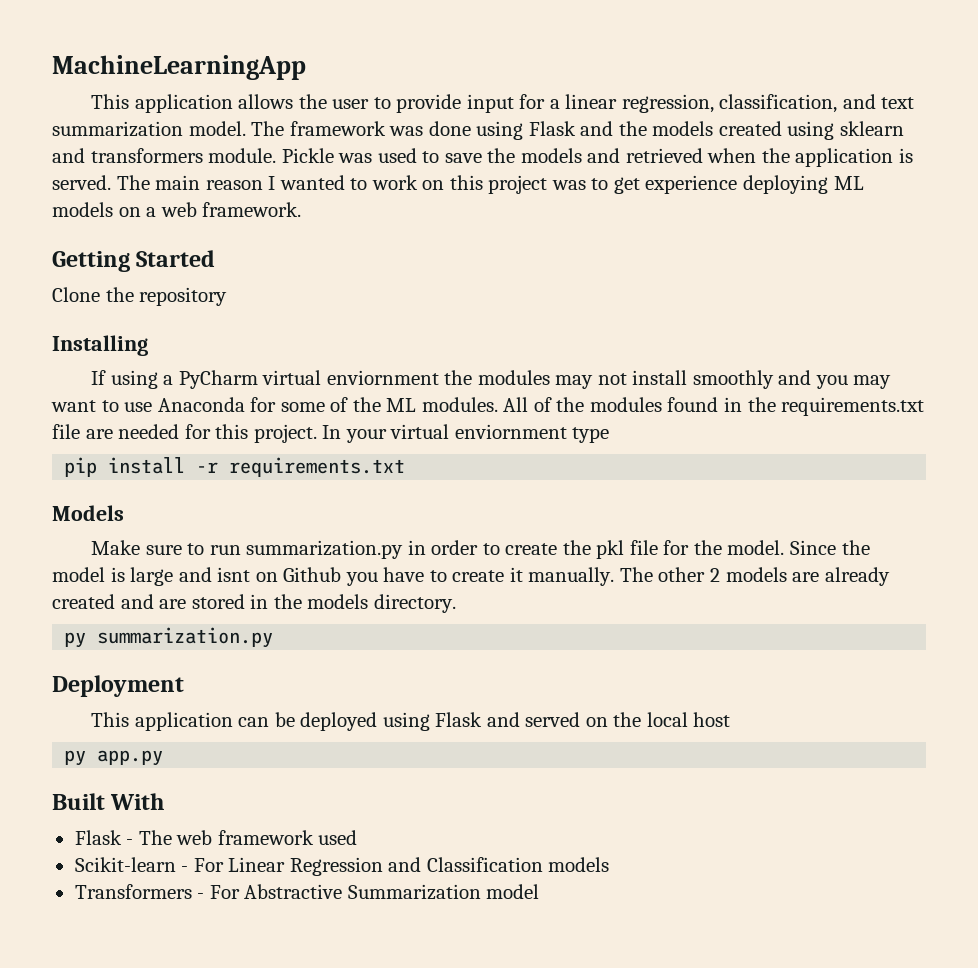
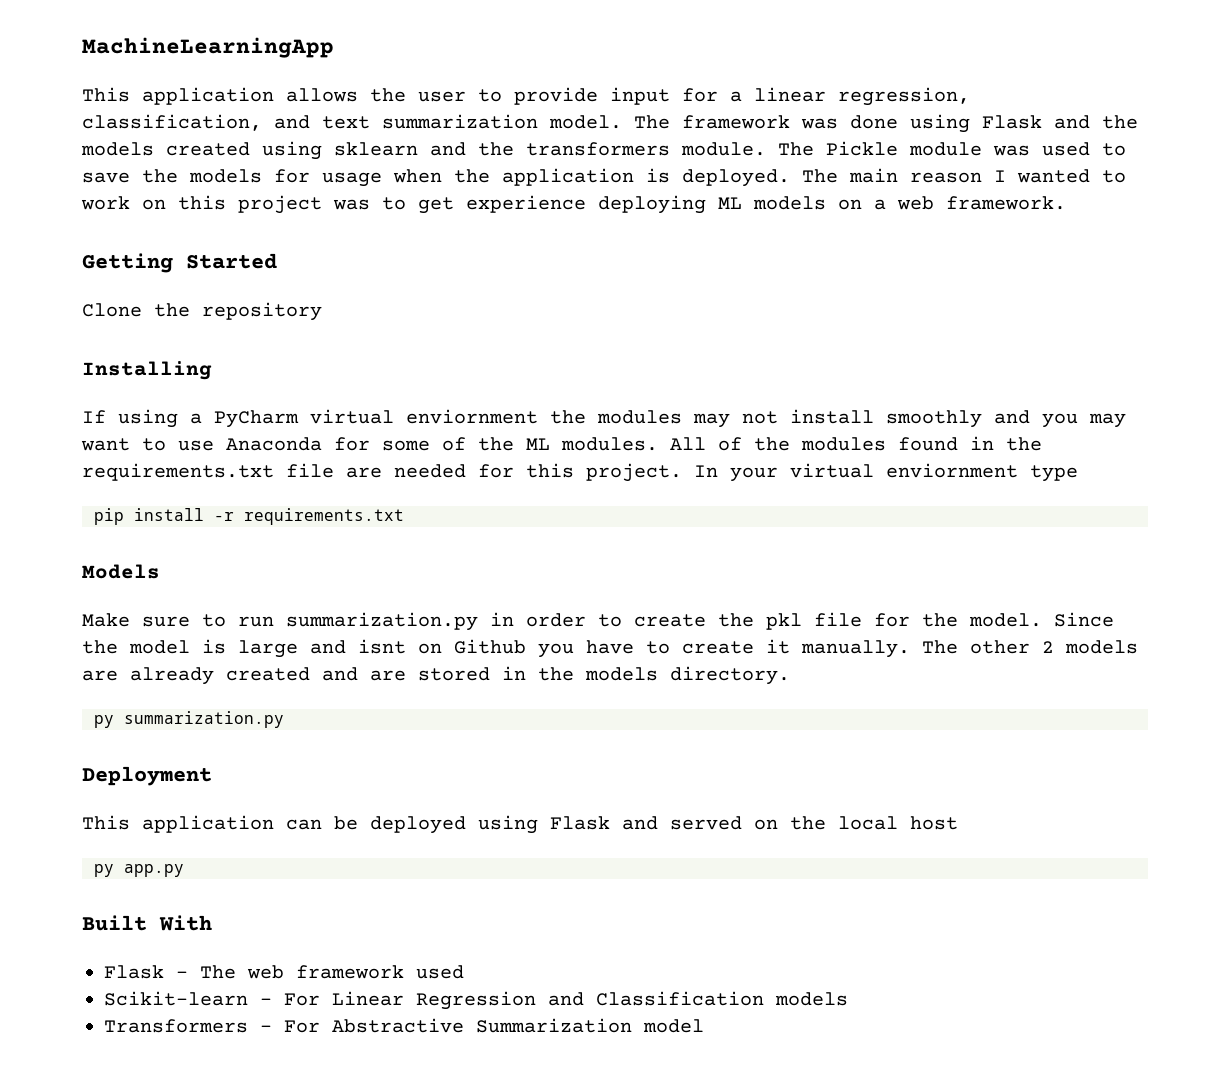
(85, 155) none -> [478,142,514,156] the
[281,148,334,163] Pickle -> [778,141,982,156] The Pickle module
[587,148,703,163] and retrieved -> [274,169,382,187] for usage
[52,175,111,190] served. -> [682,169,790,187] deployed.

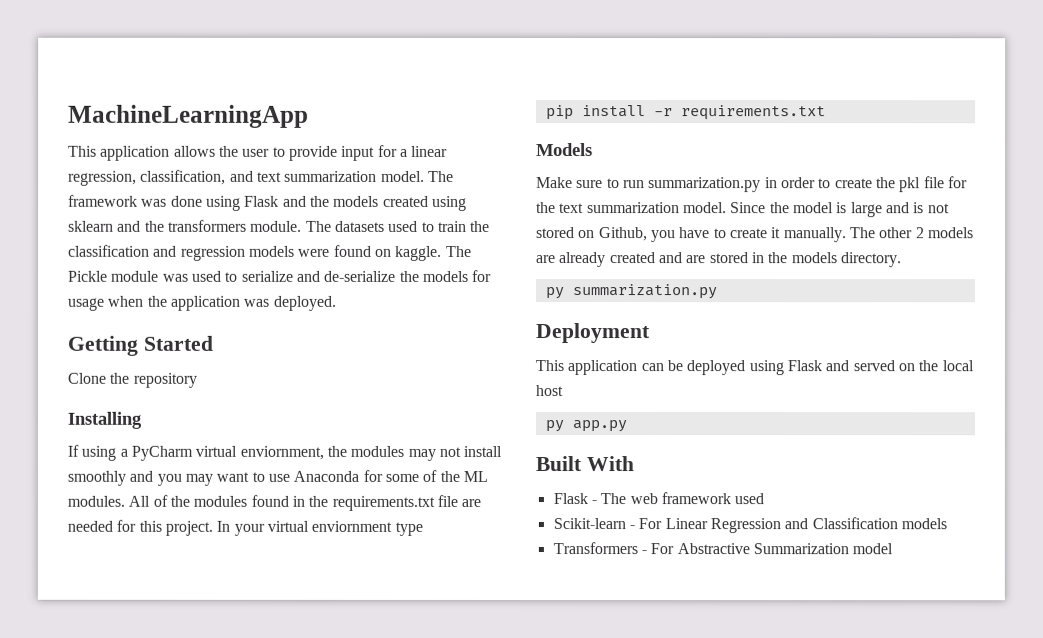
(814, 149) none -> [334,220,491,232] [68,244,472,261] datasets used to train the classification and regression models were found on kaggle. The
[82,172,130,183] save -> [241,270,397,282] serialize and de-serialize
[646,168,670,183] is -> [244,298,271,307] was
[802,168,1126,183] [81,195,1066,214] The main reason I wanted to work on this project was to get experience deploying ML models on a web framework. -> (337, 303) none
[406,409,538,424] enviornment -> [239,445,324,460] enviornment,
(958, 620) none -> [559,202,680,214] text summarization
[358,639,526,654] isnt on Github -> [913,202,950,214] [536,227,648,242] is not stored on Github,

